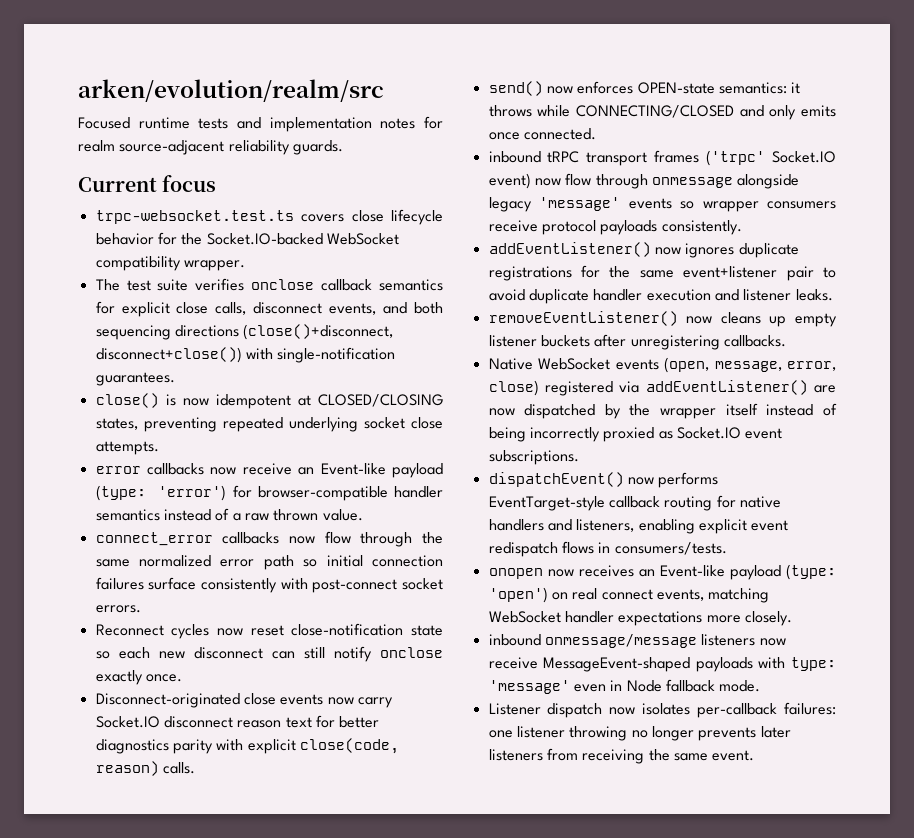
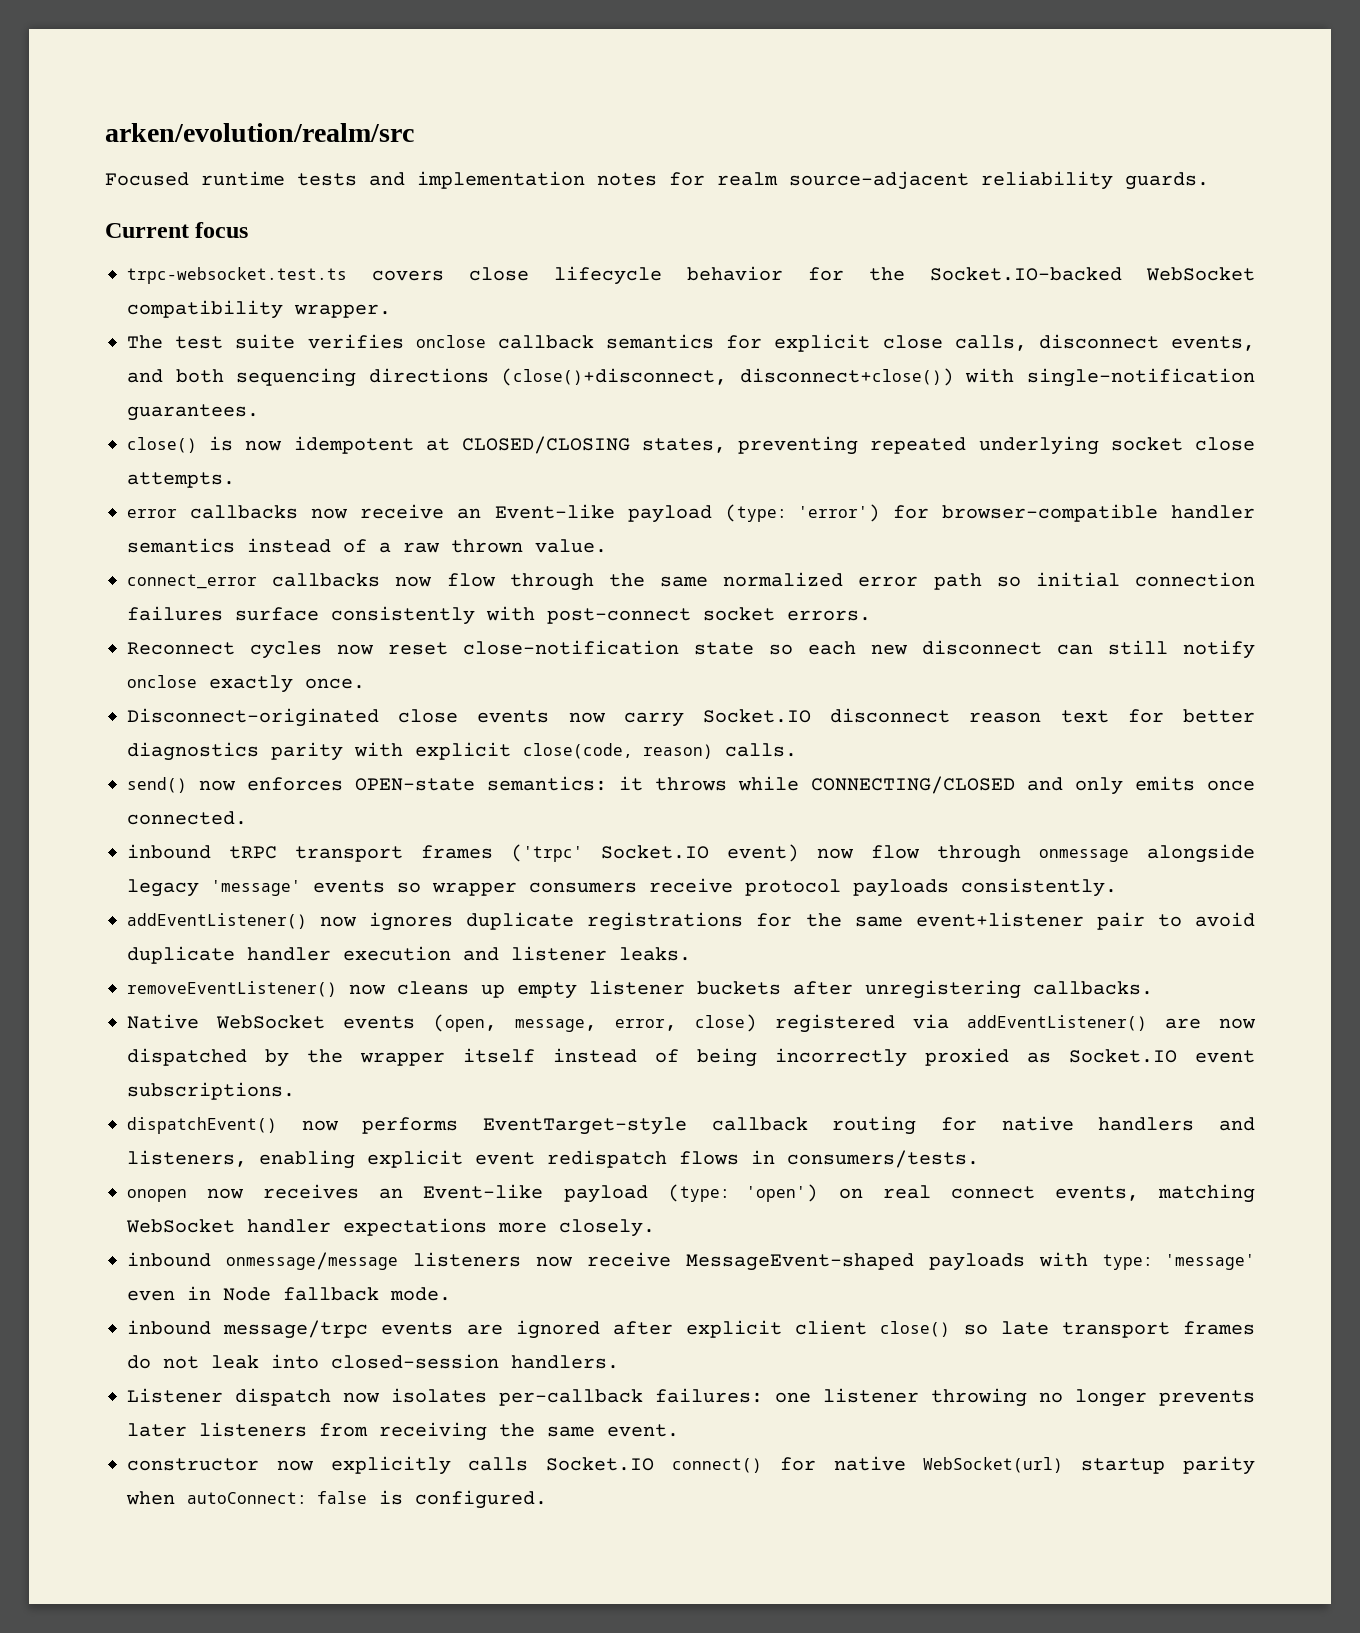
(761, 686) none -> [127,1320,1255,1339] [127,1354,619,1369] // inbound message/trpc events are ignored after explicit client close() so late transport frames do not leak into closed-session handlers.
(755, 755) none -> [127,1456,1255,1475] [126,1490,547,1509] // constructor now explicitly calls Socket.IO connect() for native WebSocket(url) startup parity when autoConnect: false is configured.

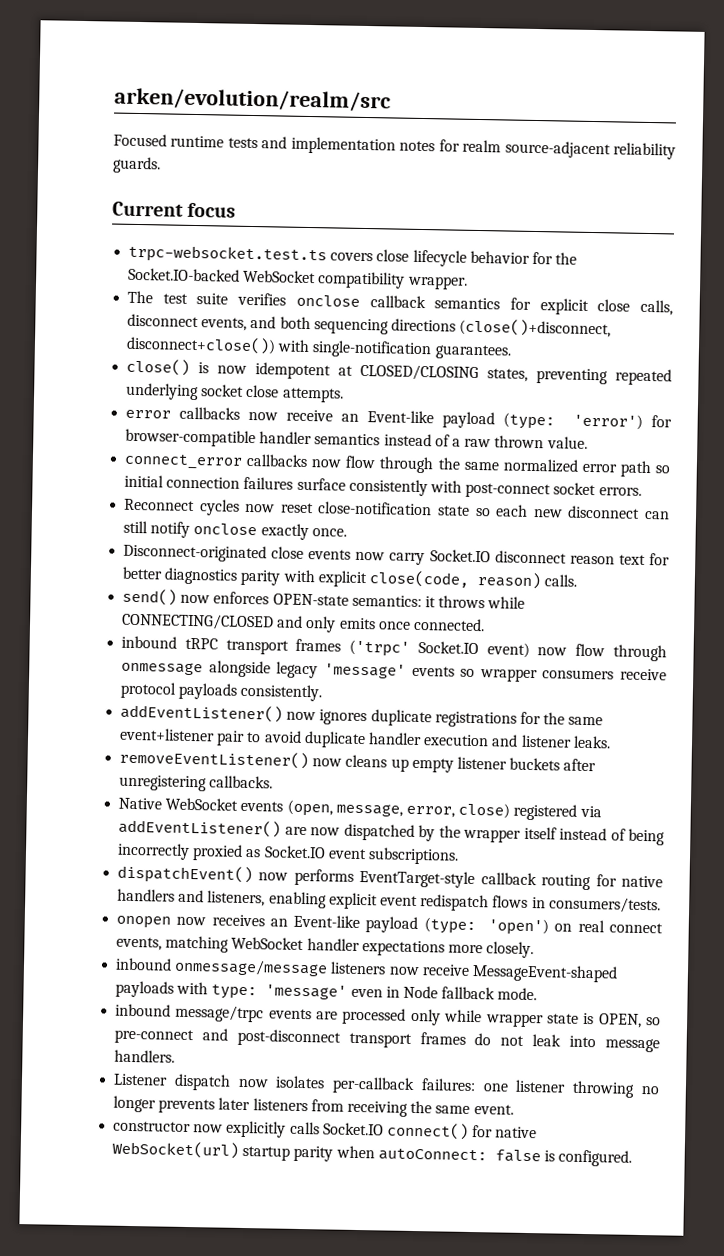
[515,1320,1049,1339] ignored after explicit client close() so late -> [342,1007,662,1028] [114,1028,341,1047] processed only while wrapper state is OPEN, so pre-connect and post-disconnect
[331,1354,499,1369] closed-session -> [605,1038,660,1053] message

